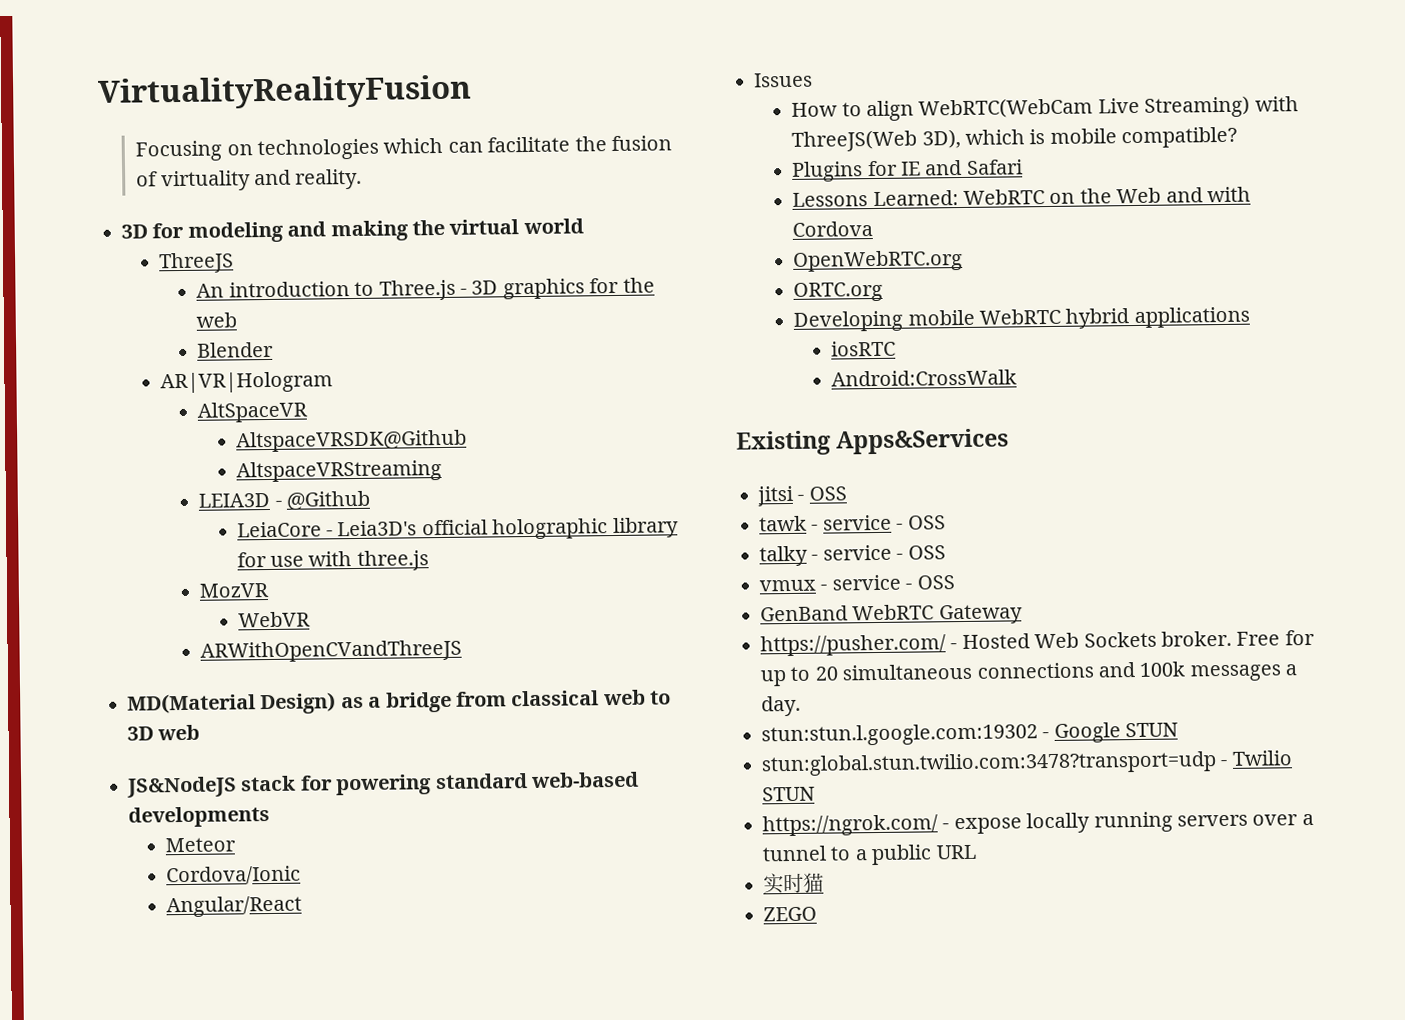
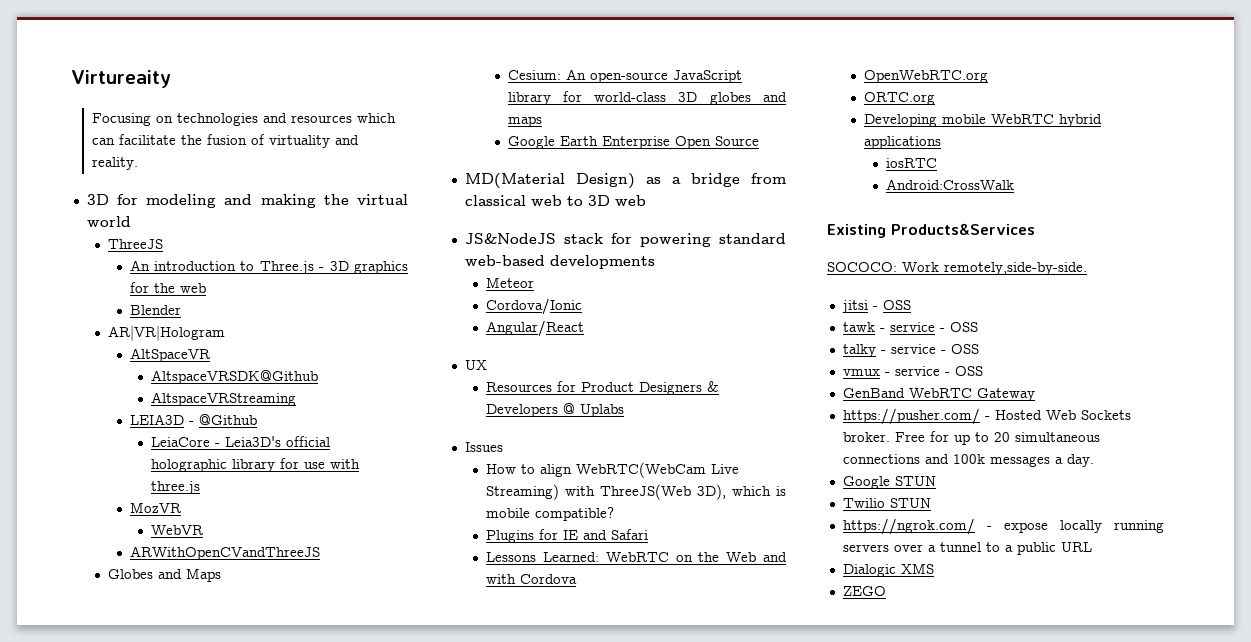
[97,74,472,110] VirtualityRealityFusion -> [71,70,171,88] Virtureaity
(380, 149) none -> [263,113,353,123] and resources
(463, 651) none -> [108,568,222,582] [507,69,742,83] [507,91,787,105] [507,116,542,127] [507,136,759,149] // Globes and Maps // Cesium: An open-source JavaScript library for world-class 3D globes and maps // Google Earth Enterprise Open Source
(303, 906) none -> [464,360,487,370] [486,381,720,395] [486,403,625,417] // UX // Resources for Product Designers & Developers @ Uplabs
[836,428,1010,455] Apps&Services -> [891,223,1035,235] [827,262,1087,275] Products&Services // SOCOCO: Work remotely,side-by-side.
[761,723,1050,747] stun:stun.l.google.com:19302 - -> (1094, 460) none
[761,751,1228,777] stun:global.stun.twilio.com:3478?transport=udp - -> (936, 481) none
[763,872,824,895] 实时猫 -> [842,563,934,577] Dialogic XMS

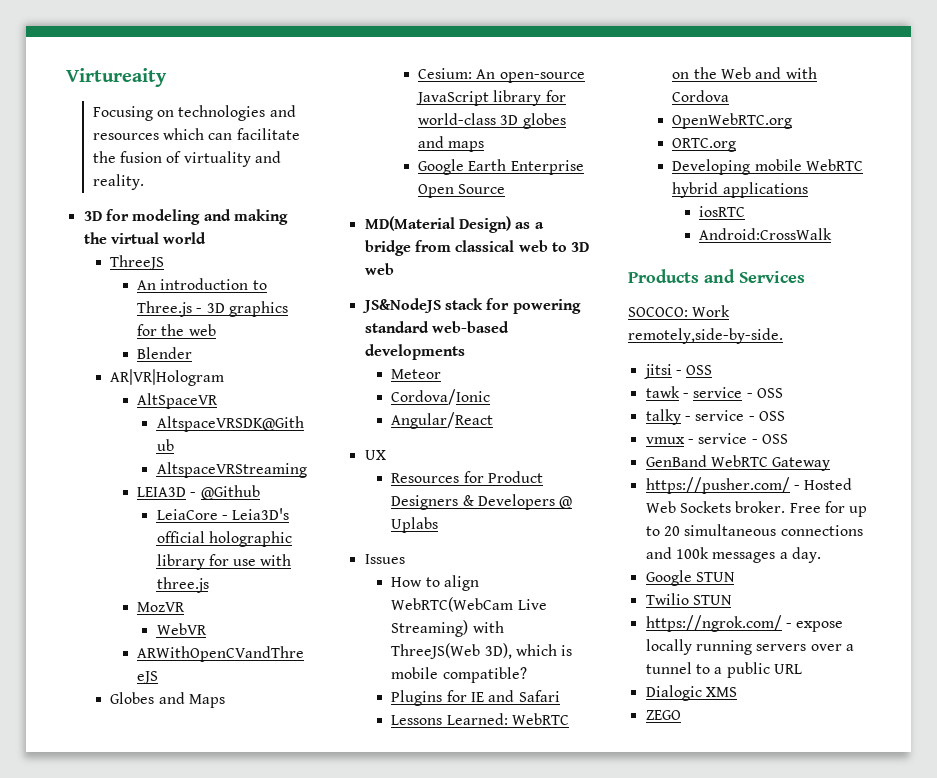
[827,223,1035,238] Existing Products&Services -> [628,269,805,283] Products and Services

